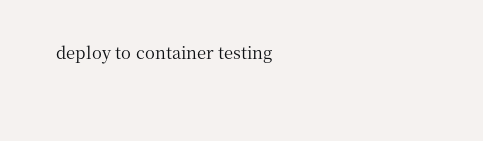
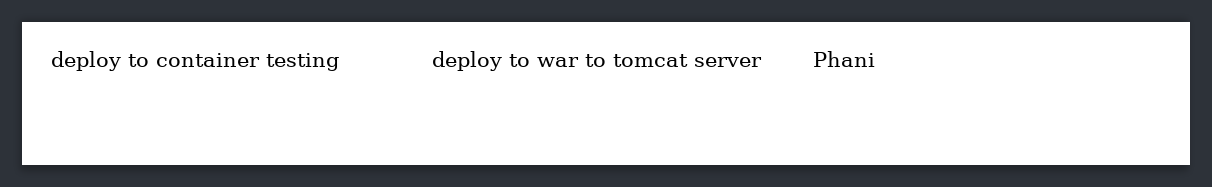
(273, 54) none -> [432,51,875,71] deploy to war to tomcat server Phani

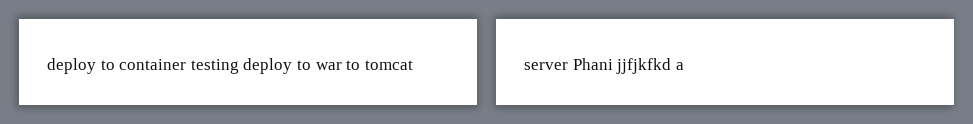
(875, 59) none -> [616,58,684,74] jjfjkfkd a

